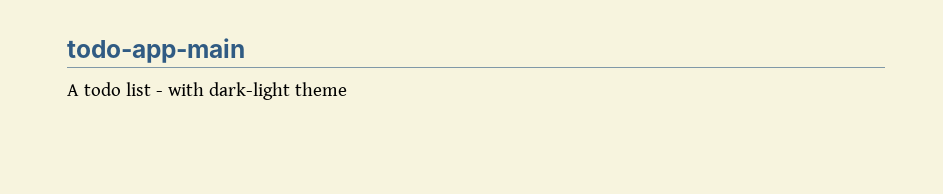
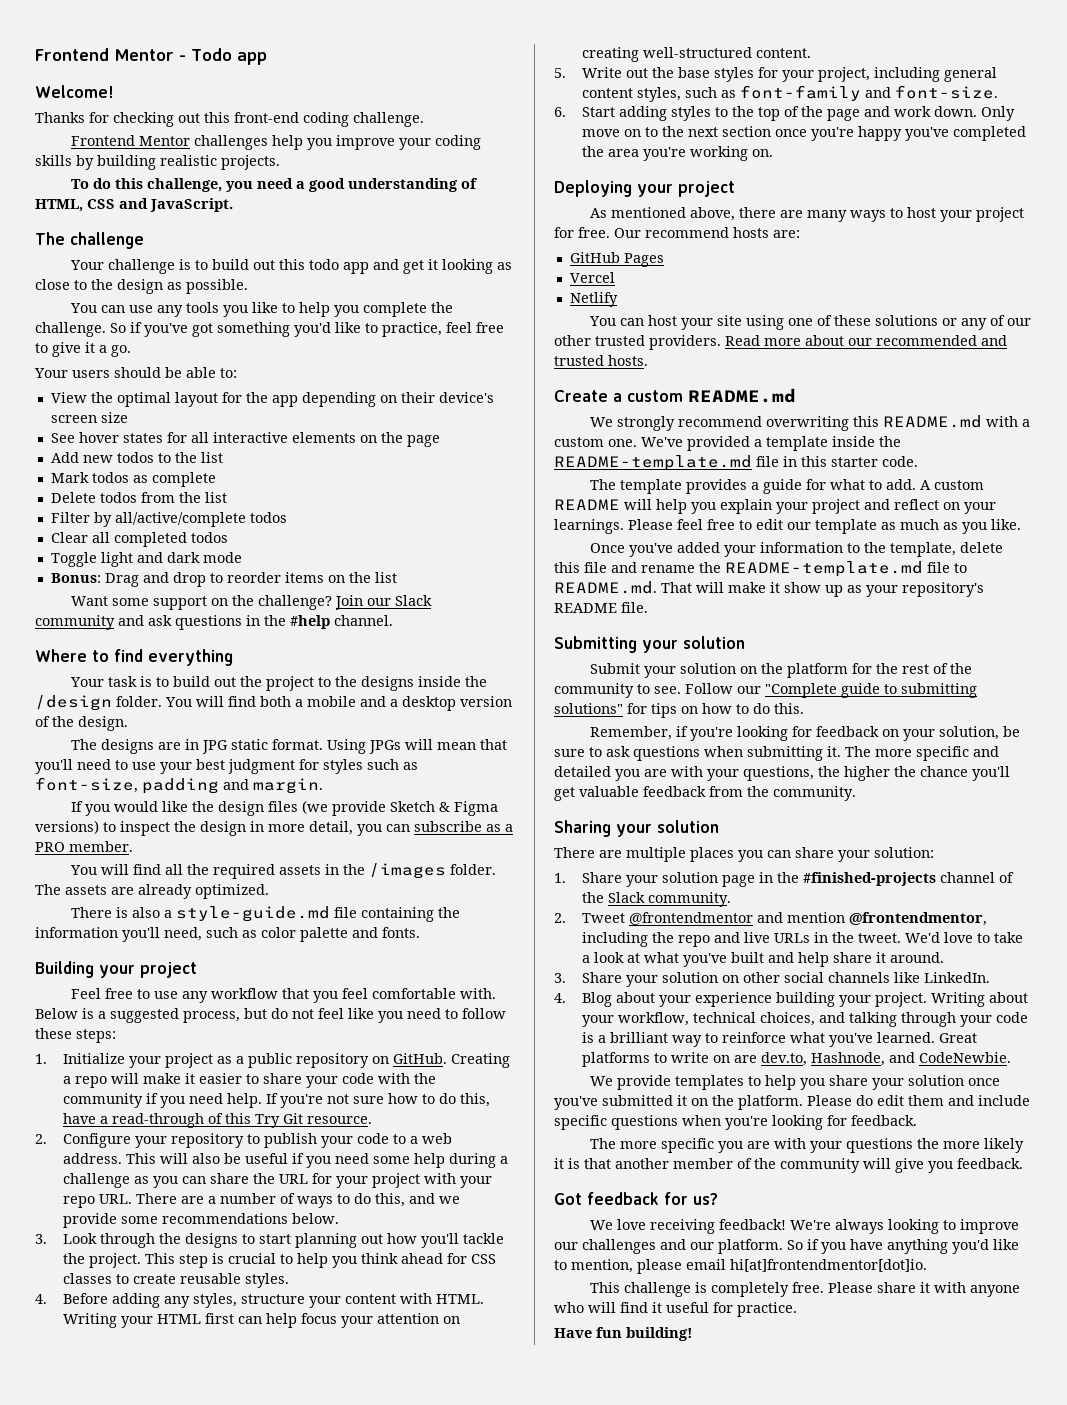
[67,38,245,63] [67,82,347,100] todo-app-main // A todo list - with dark-light theme -> [35,48,267,65] [35,85,114,98] [35,112,424,127] [71,135,482,150] [35,155,280,170] [71,178,478,192] [35,198,233,212] [35,232,144,249] [70,259,513,274] [35,279,248,294] [70,302,454,317] [35,322,504,337] [35,342,131,357] [34,367,237,378] [50,392,494,407] [50,412,128,423] [50,432,440,447] [50,452,223,463] [50,472,216,487] [50,492,227,503] [50,512,287,527] [50,532,228,547] [50,552,242,567] [50,572,397,587] [71,595,433,610] [35,615,393,630] [35,649,233,666] [70,676,488,691] [35,695,512,711] [35,716,128,731] [71,739,508,754] [35,759,418,774] [35,777,323,794] [71,800,499,816] [35,820,513,836] [35,841,133,852] [70,863,497,879] [35,884,269,899] [71,906,461,922] [35,927,420,942] [35,961,197,978] [71,988,497,1003] [35,1008,506,1023] [35,1028,116,1043] [35,1053,510,1068] [62,1073,436,1088] [62,1093,490,1108] [62,1113,372,1128] [35,1133,452,1148] [62,1153,508,1168] [62,1173,492,1188] [62,1193,460,1208] [62,1213,339,1228] [35,1233,504,1248] [62,1253,496,1268] [62,1273,289,1288] [35,1293,484,1308] [62,1313,460,1328] [581,47,811,62] [554,67,997,82] [581,85,998,102] [554,106,1015,121] [581,126,1026,141] [581,146,773,161] [554,180,735,197] [590,207,1025,222] [554,227,800,238] [569,252,664,267] [569,272,615,283] [569,292,618,307] [589,315,1032,330] [554,335,1007,350] [554,355,648,366] [554,388,796,403] [590,415,1031,431] [554,436,901,451] [554,455,918,471] [590,479,985,494] [554,499,996,514] [554,519,1021,534] [590,542,1004,557] [554,561,967,577] [554,581,984,597] [554,602,648,613] [554,636,745,653] [590,663,973,678] [554,683,977,698] [554,703,804,718] [590,726,1021,741] [554,746,999,761] [554,766,1010,781] [554,786,856,801] [554,820,719,837] [554,847,934,862] [554,872,1014,887] [581,892,731,907] [554,912,987,926] [581,932,1023,947] [581,952,944,967] [554,972,990,987] [554,992,1028,1007] [581,1012,1028,1027] [581,1032,977,1047] [581,1052,1011,1067] [590,1075,1001,1090] [554,1095,1030,1110] [554,1115,917,1130] [590,1138,1025,1153] [554,1158,1023,1173] [554,1192,718,1205] [590,1219,1020,1234] [554,1239,1019,1254] [554,1259,927,1274] [590,1282,1021,1297] [554,1302,797,1317] [554,1327,693,1341] Frontend Mentor - Todo app // Welcome! // Thanks for checking out this front-end coding challenge. // Frontend Mentor challenges help you improve your coding skills by building realistic projects. // To do this challenge, you need a good understanding of HTML, CSS and JavaScript. // The challenge // Your challenge is to build out this todo app and get it looking as close to the design as possible. // You can use any tools you like to help you complete the challenge. So if you've got something you'd like to practice, feel free to give it a go. // Your users should be able to: // View the optimal layout for the app depending on their device's screen size // See hover states for all interactive elements on the page // Add new todos to the list // Mark todos as complete // Delete todos from the list // Filter by all/active/complete todos // Clear all completed todos // Toggle light and dark mode // Bonus: Drag and drop to reorder items on the list // Want some support on the challenge? Join our Slack community and ask questions in the #help channel. // Where to find everything // Your task is to build out the project to the designs inside the /design folder. You will find both a mobile and a desktop version of the design. // The designs are in JPG static format. Using JPGs will mean that you'll need to use your best judgment for styles such as font-size, padding and margin. // If you would like the design files (we provide Sketch & Figma versions) to inspect the design in more detail, you can subscribe as a PRO member. // You will find all the required assets in the /images folder. The assets are already optimized. // There is also a style-guide.md file containing the information you'll need, such as color palette and fonts. // Building your project // Feel free to use any workflow that you feel comfortable with. Below is a suggested process, but do not feel like you need to follow these steps: // 1. Initialize your project as a public repository on GitHub. Creating a repo will make it easier to share your code with the community if you need help. If you're not sure how to do this, have a read-through of this Try Git resource. // 2. Configure your repository to publish your code to a web address. This will also be useful if you need some help during a challenge as you can share the URL for your project with your repo URL. There are a number of ways to do this, and we provide some recommendations below. // 3. Look through the designs to start planning out how you'll tackle the project. This step is crucial to help you think ahead for CSS classes to create reusable styles. // 4. Before adding any styles, structure your content with HTML. Writing your HTML first can help focus your attention on creating well-structured content. // 5. Write out the base styles for your project, including general content styles, such as font-family and font-size. // 6. Start adding styles to the top of the page and work down. Only move on to the next section once you're happy you've completed the area you're working on. // Deploying your project // As mentioned above, there are many ways to host your project for free. Our recommend hosts are: // GitHub Pages // Vercel // Netlify // You can host your site using one of these solutions or any of our other trusted providers. Read more about our recommended and trusted hosts. // Create a custom README.md // We strongly recommend overwriting this README.md with a custom one. We've provided a template inside the README-template.md file in this starter code. // The template provides a guide for what to add. A custom README will help you explain your project and reflect on your learnings. Please feel free to edit our template as much as you like. // Once you've added your information to the template, delete this file and rename the README-template.md file to README.md. That will make it show up as your repository's README file. // Submitting your solution // Submit your solution on the platform for the rest of the community to see. Follow our "Complete guide to submitting solutions" for tips on how to do this. // Remember, if you're looking for feedback on your solution, be sure to ask questions when submitting it. The more specific and detailed you are with your questions, the higher the chance you'll get valuable feedback from the community. // Sharing your solution // There are multiple places you can share your solution: // 1. Share your solution page in the #finished-projects channel of the Slack community. // 2. Tweet @frontendmentor and mention @frontendmentor, including the repo and live URLs in the tweet. We'd love to take a look at what you've built and help share it around. // 3. Share your solution on other social channels like LinkedIn. // 4. Blog about your experience building your project. Writing about your workflow, technical choices, and talking through your code is a brilliant way to reinforce what you've learned. Great platforms to write on are dev.to, Hashnode, and CodeNewbie. // We provide templates to help you share your solution once you've submitted it on the platform. Please do edit them and include specific questions when you're looking for feedback. // The more specific you are with your questions the more likely it is that another member of the community will give you feedback. // Got feedback for us? // We love receiving feedback! We're always looking to improve our challenges and our platform. So if you have anything you'd like to mention, please email hi[at]frontendmentor[dot]io. // This challenge is completely free. Please share it with anyone who will find it useful for practice. // Have fun building!

